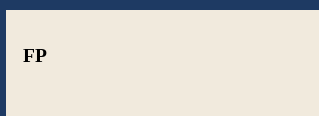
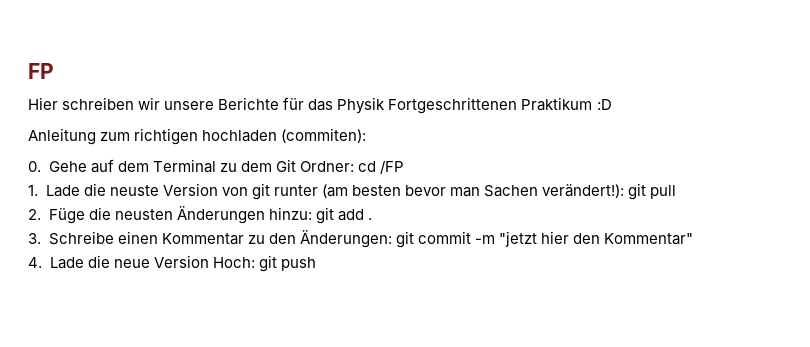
(47, 55) none -> [28,97,612,114] [28,128,367,145] [28,159,404,174] [28,183,677,200] [28,206,372,224] [28,230,694,248] [28,255,316,272] // Hier schreiben wir unsere Berichte für das Physik Fortgeschrittenen Praktikum :D // Anleitung zum richtigen hochladen (commiten): // 0. Gehe auf dem Terminal zu dem Git Ordner: cd /FP // 1. Lade die neuste Version von git runter (am besten bevor man Sachen verändert!): git pull // 2. Füge die neusten Änderungen hinzu: git add . // 3. Schreibe einen Kommentar zu den Änderungen: git commit -m "jetzt hier den Kommentar" // 4. Lade die neue Version Hoch: git push

